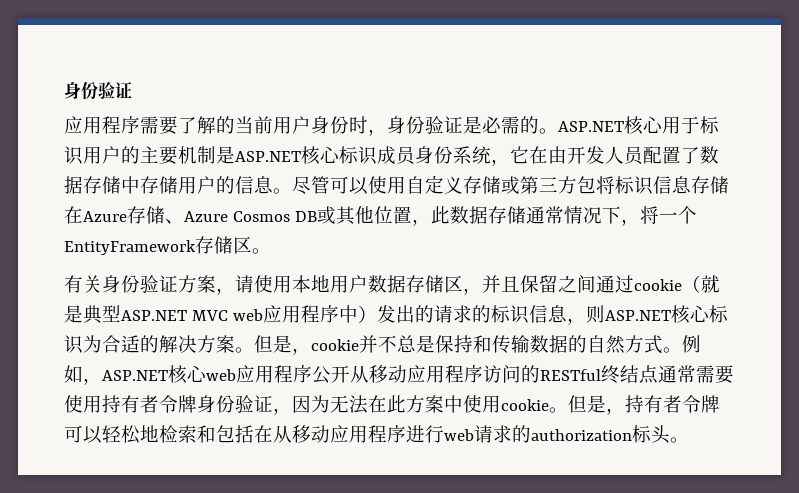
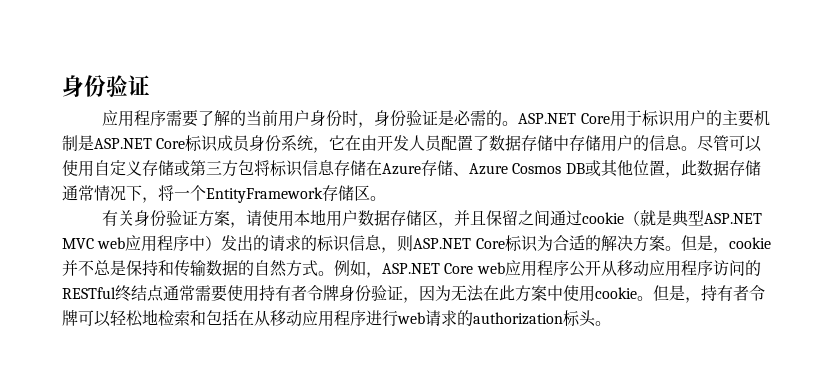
[624,116,663,135] 核心 -> [580,113,610,124] Core
[301,146,340,165] 核心 -> [156,138,186,149] Core
[670,305,710,324] 核心 -> [475,238,505,249] Core
[168,365,207,384] 核心 -> [444,263,474,274] Core

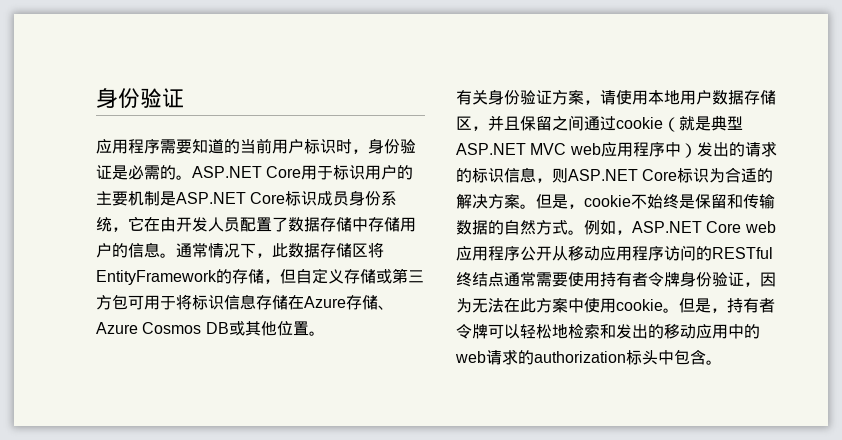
[198,110,231,126] 了解 -> [192,139,224,154] 知道
[310,110,343,127] 身份 -> [304,139,336,154] 标识
[697,135,763,152] [62,160,94,177] 尽管可以使用 -> [176,242,384,258] [96,269,296,285] 通常情况下，此数据存储区将EntityFramework的存储，但
(254, 167) none -> [128,295,176,310] 可用于
[664,160,761,178] [62,185,370,203] ，此数据存储通常情况下，将一个EntityFramework存储区 -> (309, 328) none
[62,260,158,276] 并不总是保持 -> [631,194,727,209] 不始终是保留
[206,310,398,327] 包括在从移动应用程序进行 -> [616,324,760,339] 发出的移动应用中的
(596, 318) none -> [658,349,706,365] 中包含

